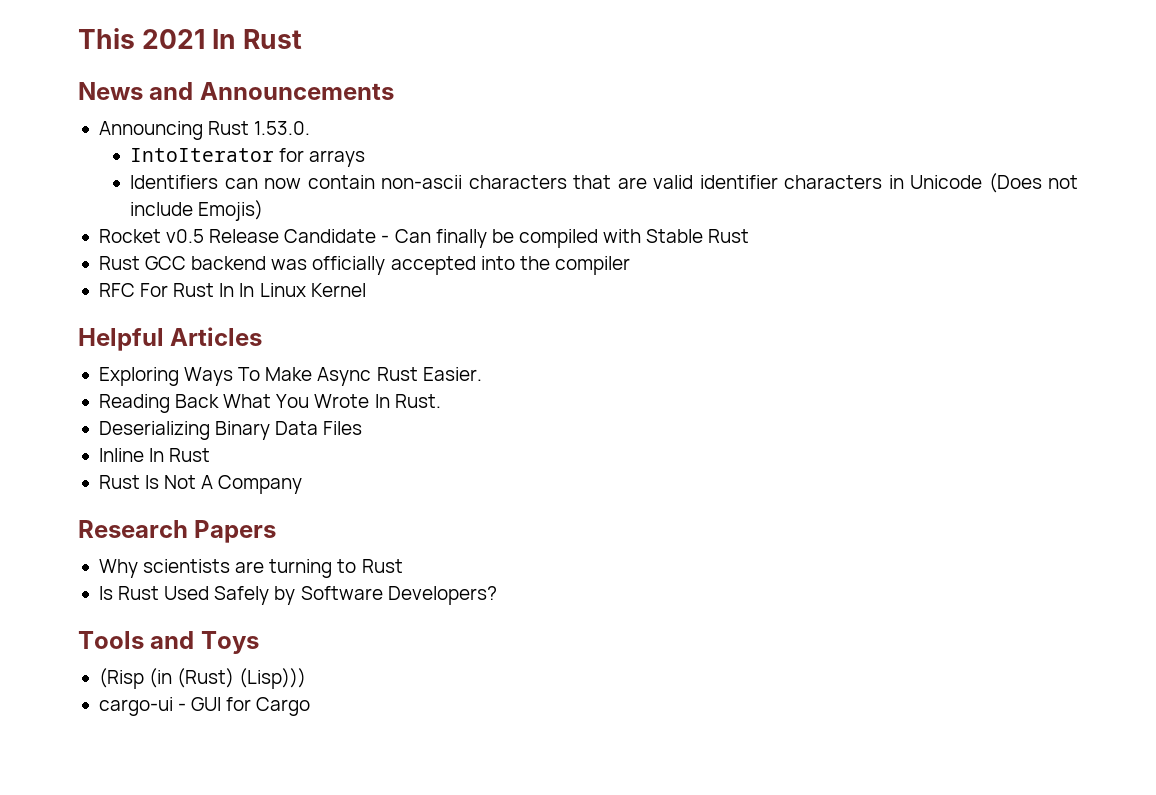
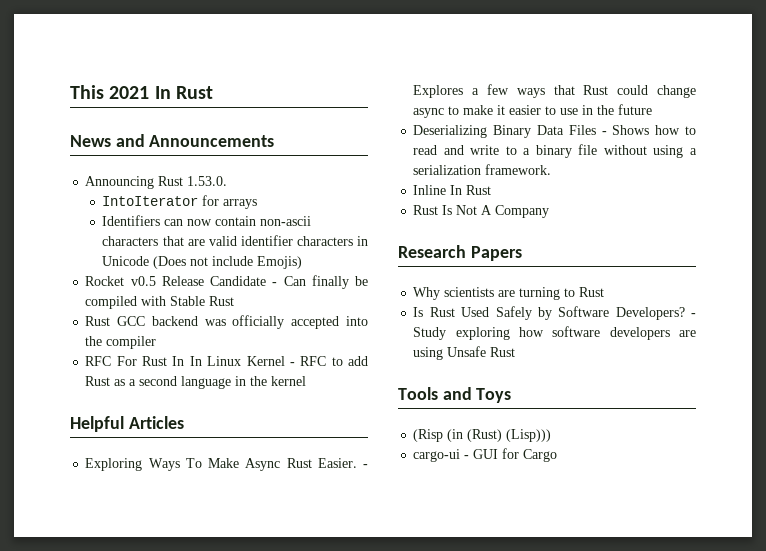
(366, 290) none -> [289,356,369,366] [85,376,307,389] - RFC to add Rust as a second language in the kernel
[98,394,441,413] [98,421,363,440] // Reading Back What You Wrote In Rust. // Deserializing Binary Data Files -> [363,464,369,468] [413,84,696,98] [413,104,653,118] [413,125,696,138] [413,144,697,158] [413,164,552,175] - Explores a few ways that Rust could change async to make it easier to use in the future // Deserializing Binary Data Files - Shows how to read and write to a binary file without using a serialization framework.
(497, 595) none -> [691,313,696,317] [413,326,696,340] [413,346,516,360] - Study exploring how software developers are using Unsafe Rust

